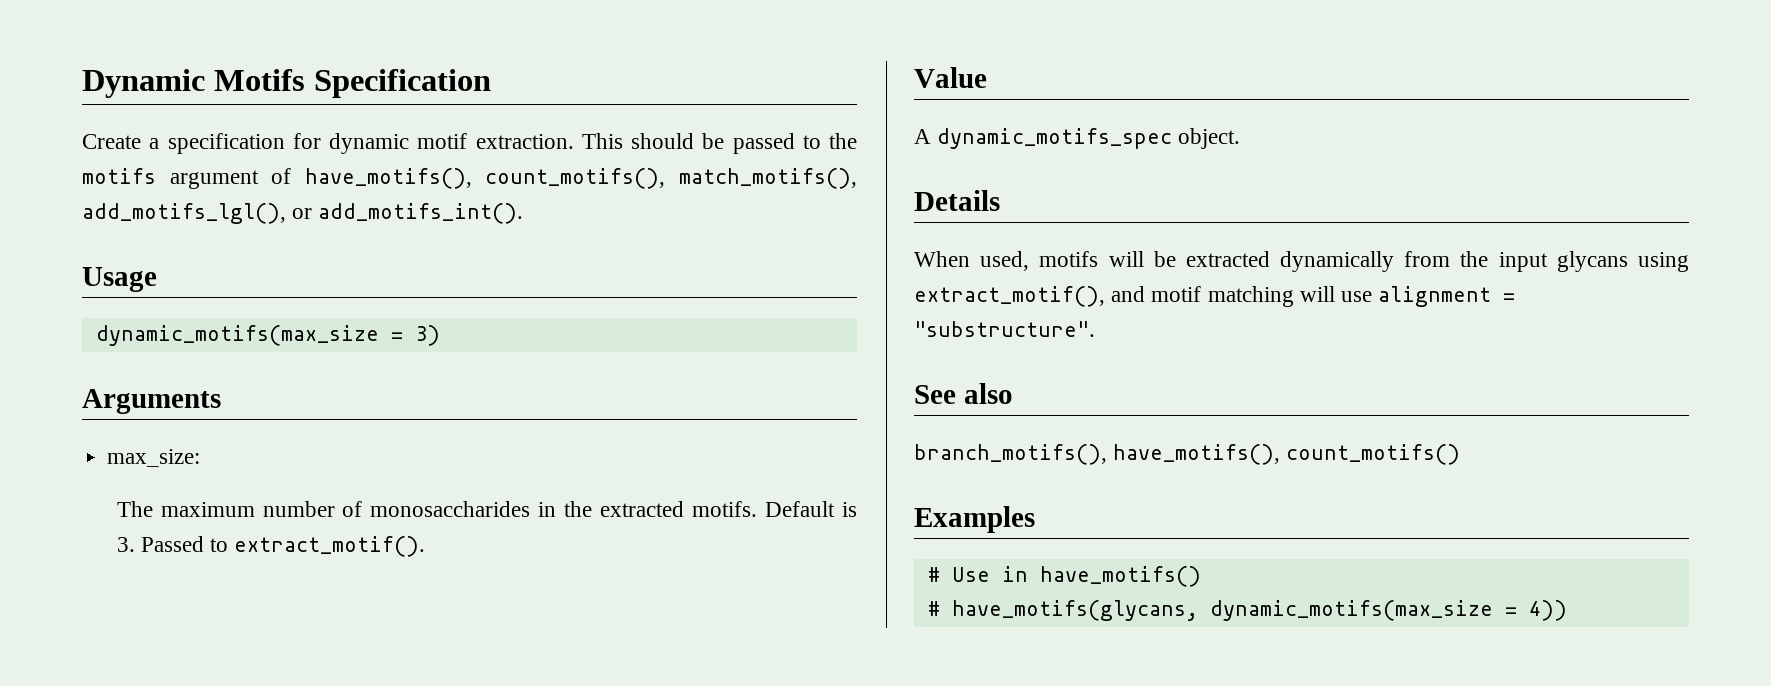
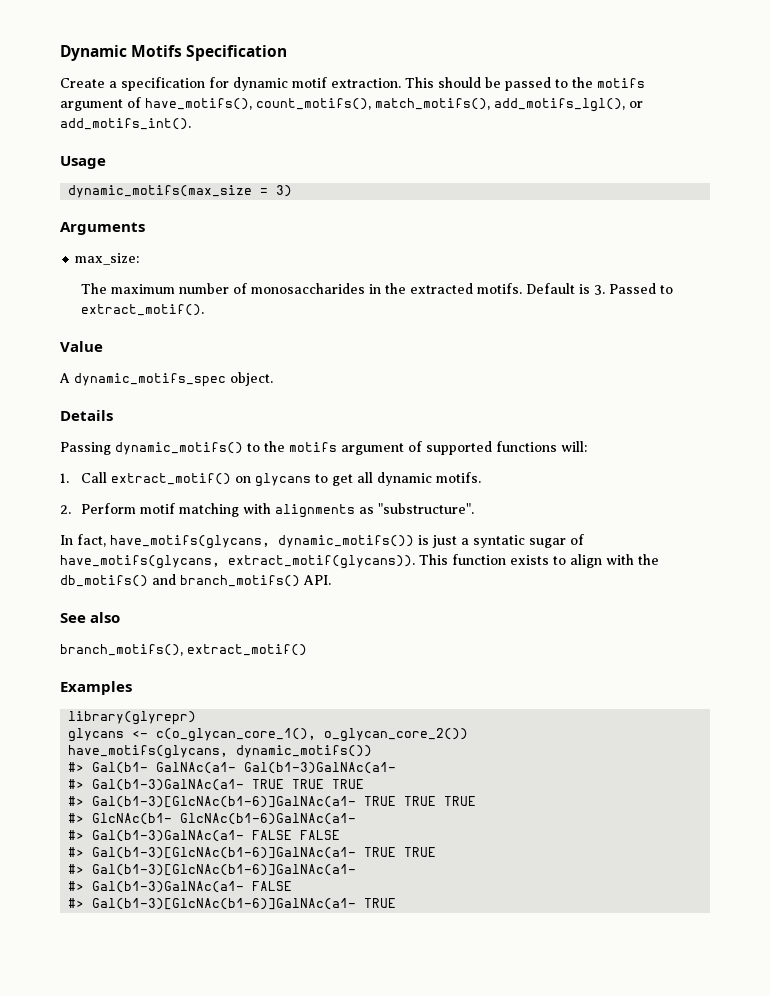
[914,251,1689,272] [914,286,1516,307] [914,321,1095,337] When used, motifs will be extracted dynamically from the input glycans using extract_motif(), and motif matching will use alignment = "substructure". -> [60,441,587,455] [60,472,482,487] [60,503,475,518] [60,534,584,549] [60,554,659,569] [60,574,331,587] Passing dynamic_motifs() to the motifs argument of supported functions will: // 1. Call extract_motif() on glycans to get all dynamic motifs. // 2. Perform motif matching with alignments as "substructure". // In fact, have_motifs(glycans, dynamic_motifs()) is just a syntatic sugar of have_motifs(glycans, extract_motif(glycans)). This function exists to align with the db_motifs() and branch_motifs() API.
[1113,444,1461,465] have_motifs(), count_motifs() -> [187,644,307,656] extract_motif()
[927,566,1201,587] [927,600,1567,621] # Use in have_motifs() // # have_motifs(glycans, dynamic_motifs(max_size = 4)) -> [68,711,197,725] [68,728,469,742] [68,745,373,759] [68,762,397,774] [68,779,365,791] [68,796,477,808] [68,813,357,825] [68,830,341,842] [68,847,437,859] [68,864,357,876] [68,881,293,893] [68,898,397,910] library(glyrepr) // glycans <- c(o_glycan_core_1(), o_glycan_core_2()) // have_motifs(glycans, dynamic_motifs()) // #> Gal(b1- GalNAc(a1- Gal(b1-3)GalNAc(a1- // #> Gal(b1-3)GalNAc(a1- TRUE TRUE TRUE // #> Gal(b1-3)[GlcNAc(b1-6)]GalNAc(a1- TRUE TRUE TRUE // #> GlcNAc(b1- GlcNAc(b1-6)GalNAc(a1- // #> Gal(b1-3)GalNAc(a1- FALSE FALSE // #> Gal(b1-3)[GlcNAc(b1-6)]GalNAc(a1- TRUE TRUE // #> Gal(b1-3)[GlcNAc(b1-6)]GalNAc(a1- // #> Gal(b1-3)GalNAc(a1- FALSE // #> Gal(b1-3)[GlcNAc(b1-6)]GalNAc(a1- TRUE

